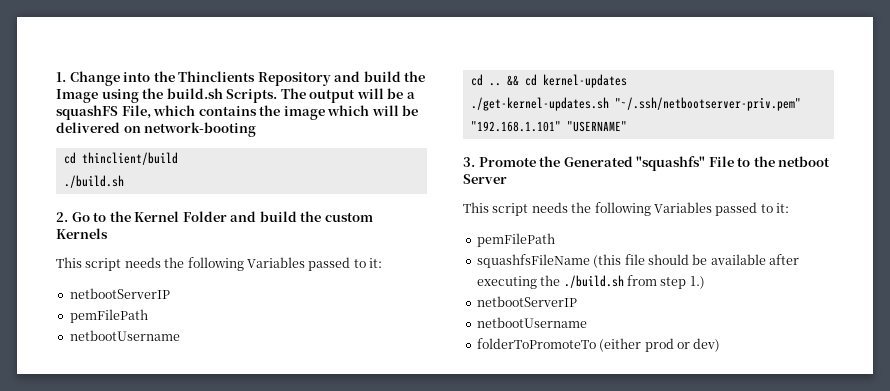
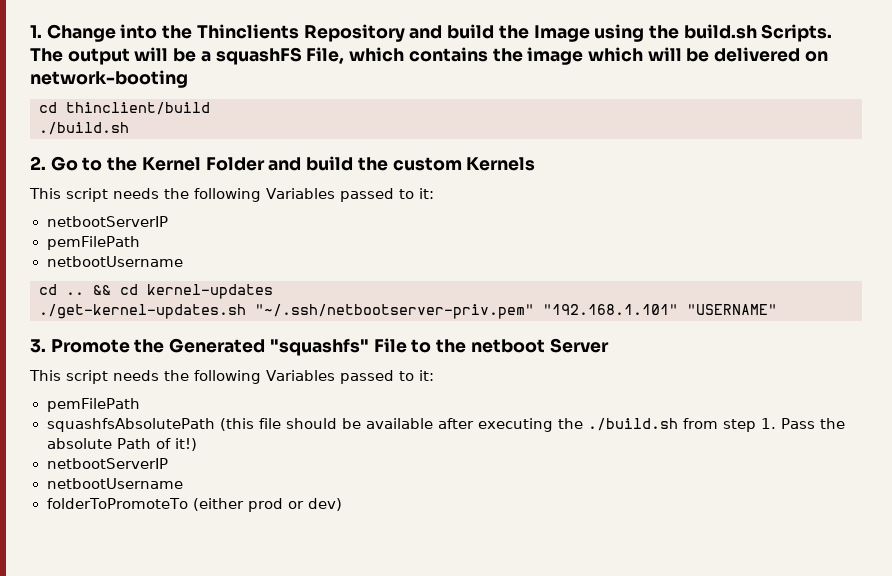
[476,254,590,268] squashfsFileName -> [46,418,215,432] squashfsAbsolutePath
[689,276,705,289] 1.) -> [760,418,845,429] [46,438,197,451] 1. Pass the absolute Path of it!)

